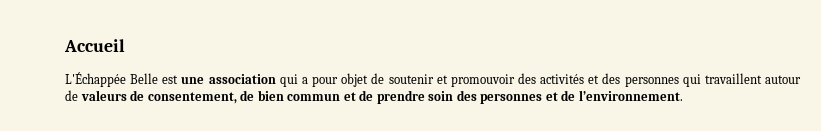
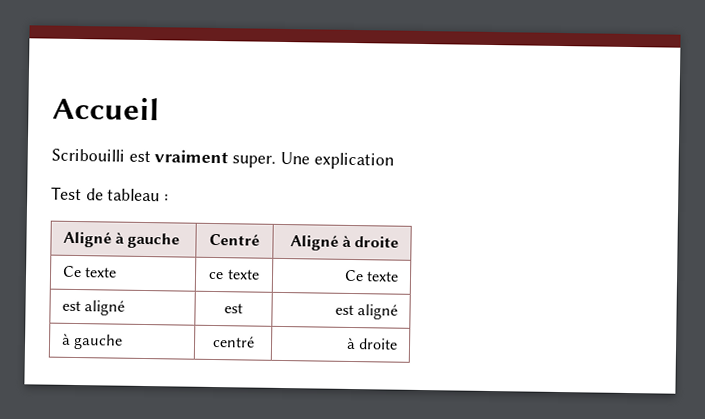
[65,72,801,87] [65,90,683,104] L'Échappée Belle est une association qui a pour objet de soutenir et promouvoir des activités et des personnes qui travaillent autour de valeurs de consentement, de bien commun et de prendre soin des personnes et de l’environnement. -> [51,148,394,170] [51,186,170,202] [62,231,181,249] [209,233,260,246] [289,235,400,251] [61,265,117,278] [208,269,260,280] [344,269,400,282] [61,300,125,316] [224,303,243,314] [335,304,399,320] [61,333,123,350] [211,335,255,348] [346,337,399,350] Scribouilli est vraiment super. Une explication // Test de tableau : // Aligné à gauche | Centré | Aligné à droite // Ce texte | ce texte | Ce texte // est aligné | est | est aligné // à gauche | centré | à droite

